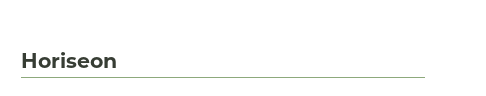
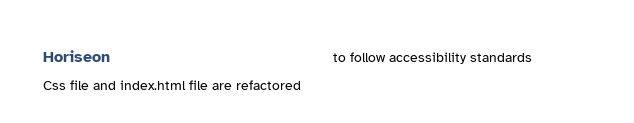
(117, 60) none -> [43,80,301,90] [333,52,532,64] // Css file and index.html file are refactored to follow accessibility standards

